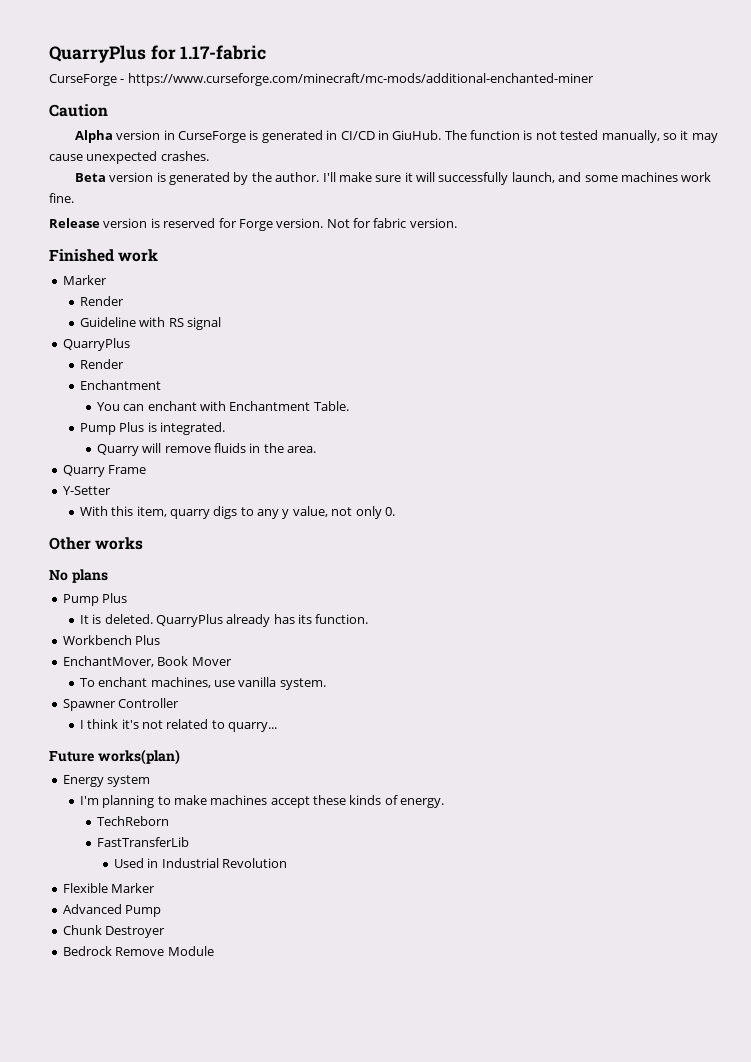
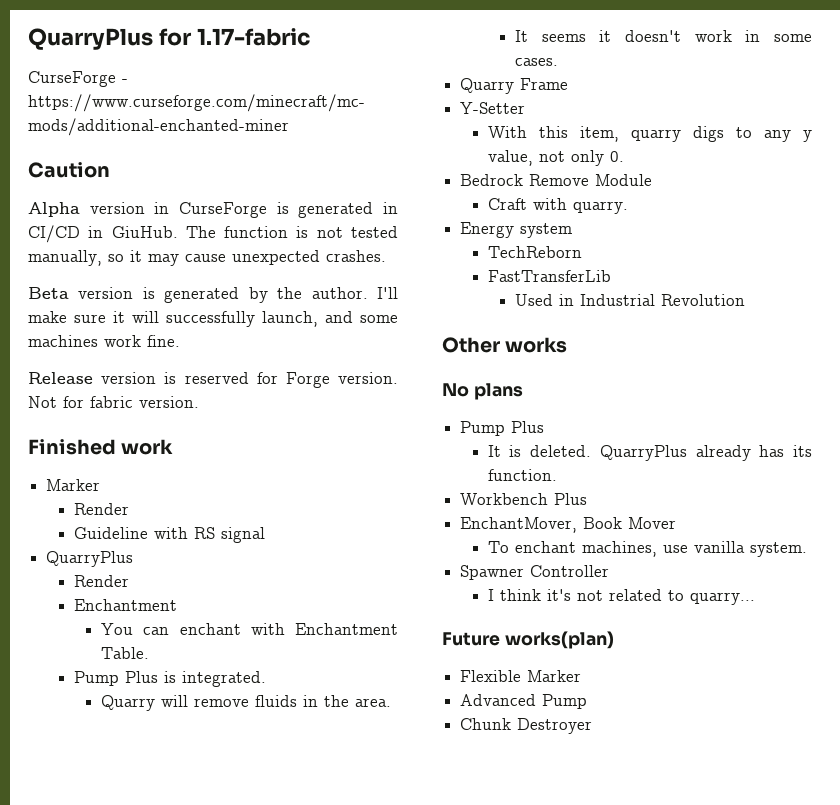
(317, 449) none -> [515,30,812,42] [515,58,559,66] // It seems it doesn't work in some cases.
(395, 511) none -> [460,174,653,186] [487,198,628,214] [460,222,573,238] [487,246,582,258] [487,270,611,282] [515,294,746,306] // Bedrock Remove Module // Craft with quarry. // Energy system // TechReborn // FastTransferLib // Used in Industrial Revolution
[62,775,151,787] [79,795,445,808] [96,816,169,826] [96,837,189,847] [114,858,288,868] // Energy system // I'm planning to make machines accept these kinds of energy. // TechReborn // FastTransferLib // Used in Industrial Revolution -> (614, 640) none
[62,946,214,956] // Bedrock Remove Module -> (593, 726) none

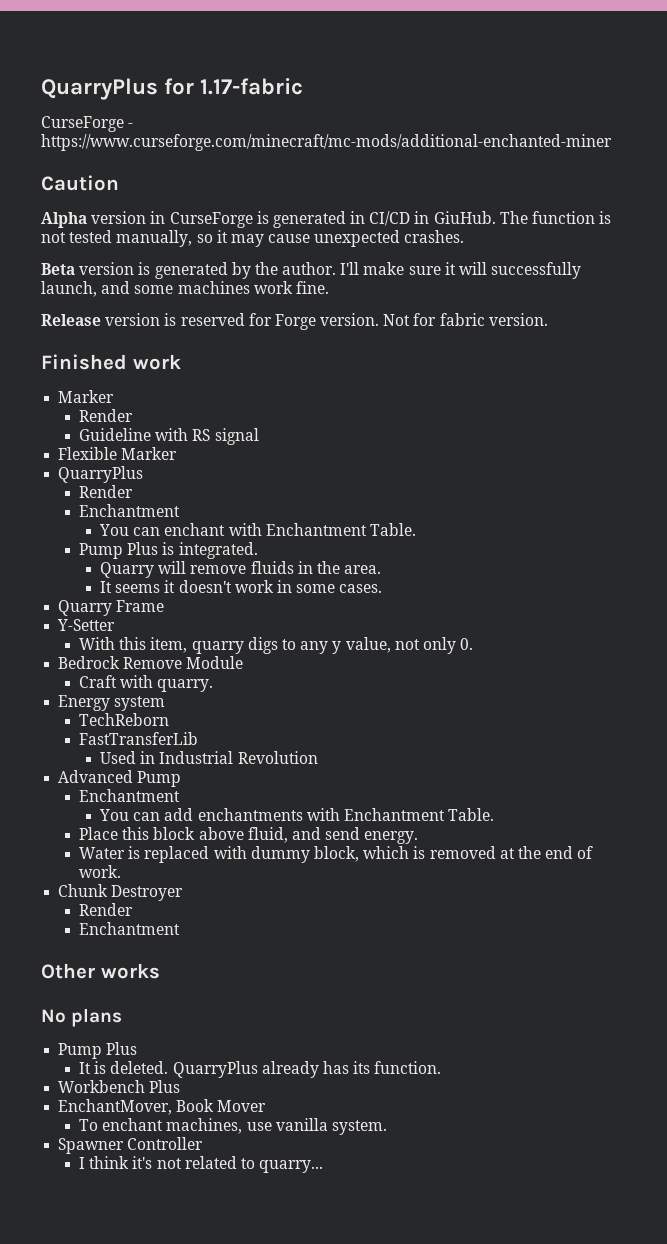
(265, 535) none -> [58,447,178,460] // Flexible Marker
(746, 300) none -> [58,770,182,787] [79,789,181,802] [99,808,495,821] [79,827,419,844] [79,846,594,863] [79,865,122,878] [58,884,184,901] [79,903,134,916] [79,922,181,935] // Advanced Pump // Enchantment // You can add enchantments with Enchantment Table. // Place this block above fluid, and send energy. // Water is replaced with dummy block, which is removed at the end of work. // Chunk Destroyer // Render // Enchantment
[442,631,614,649] [460,670,582,682] [460,694,588,709] [460,718,593,734] // Future works(plan) // Flexible Marker // Advanced Pump // Chunk Destroyer -> (324, 1166) none

